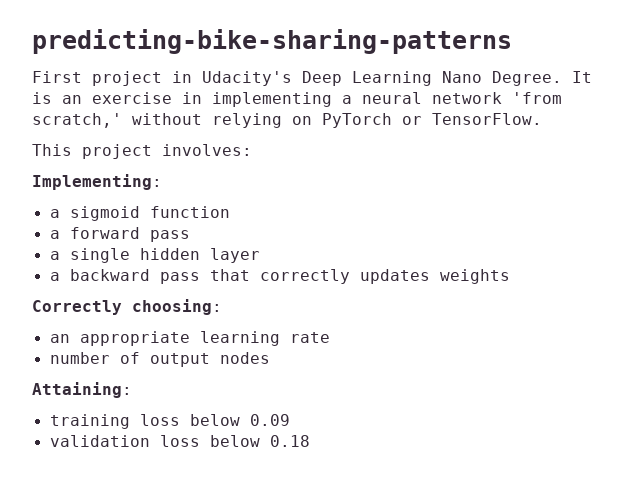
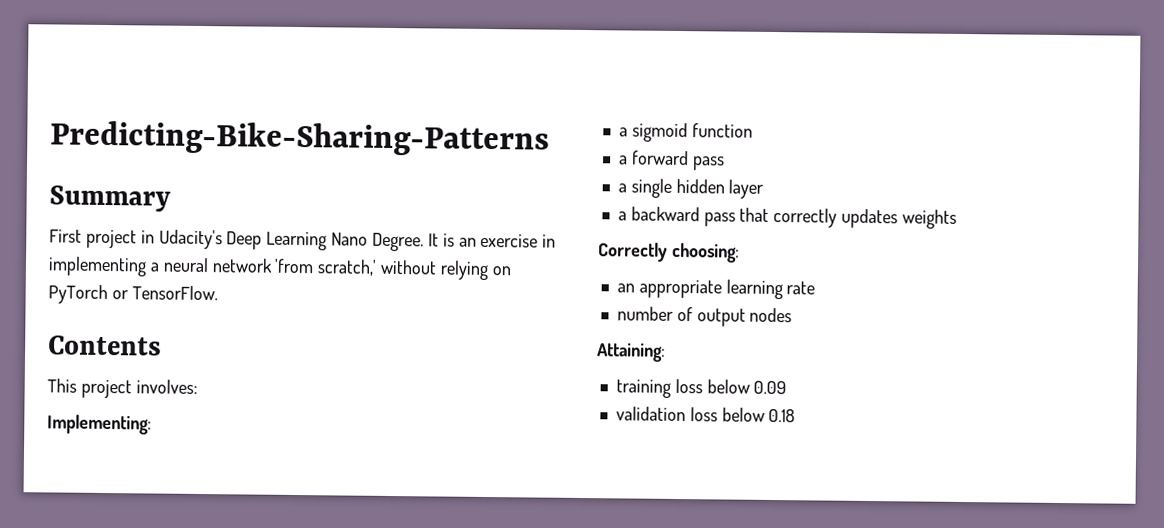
[32,29,512,54] predicting-bike-sharing-patterns -> [50,120,550,157] [49,185,171,212] Predicting-Bike-Sharing-Patterns // Summary
(542, 119) none -> [48,335,162,356] // Contents

